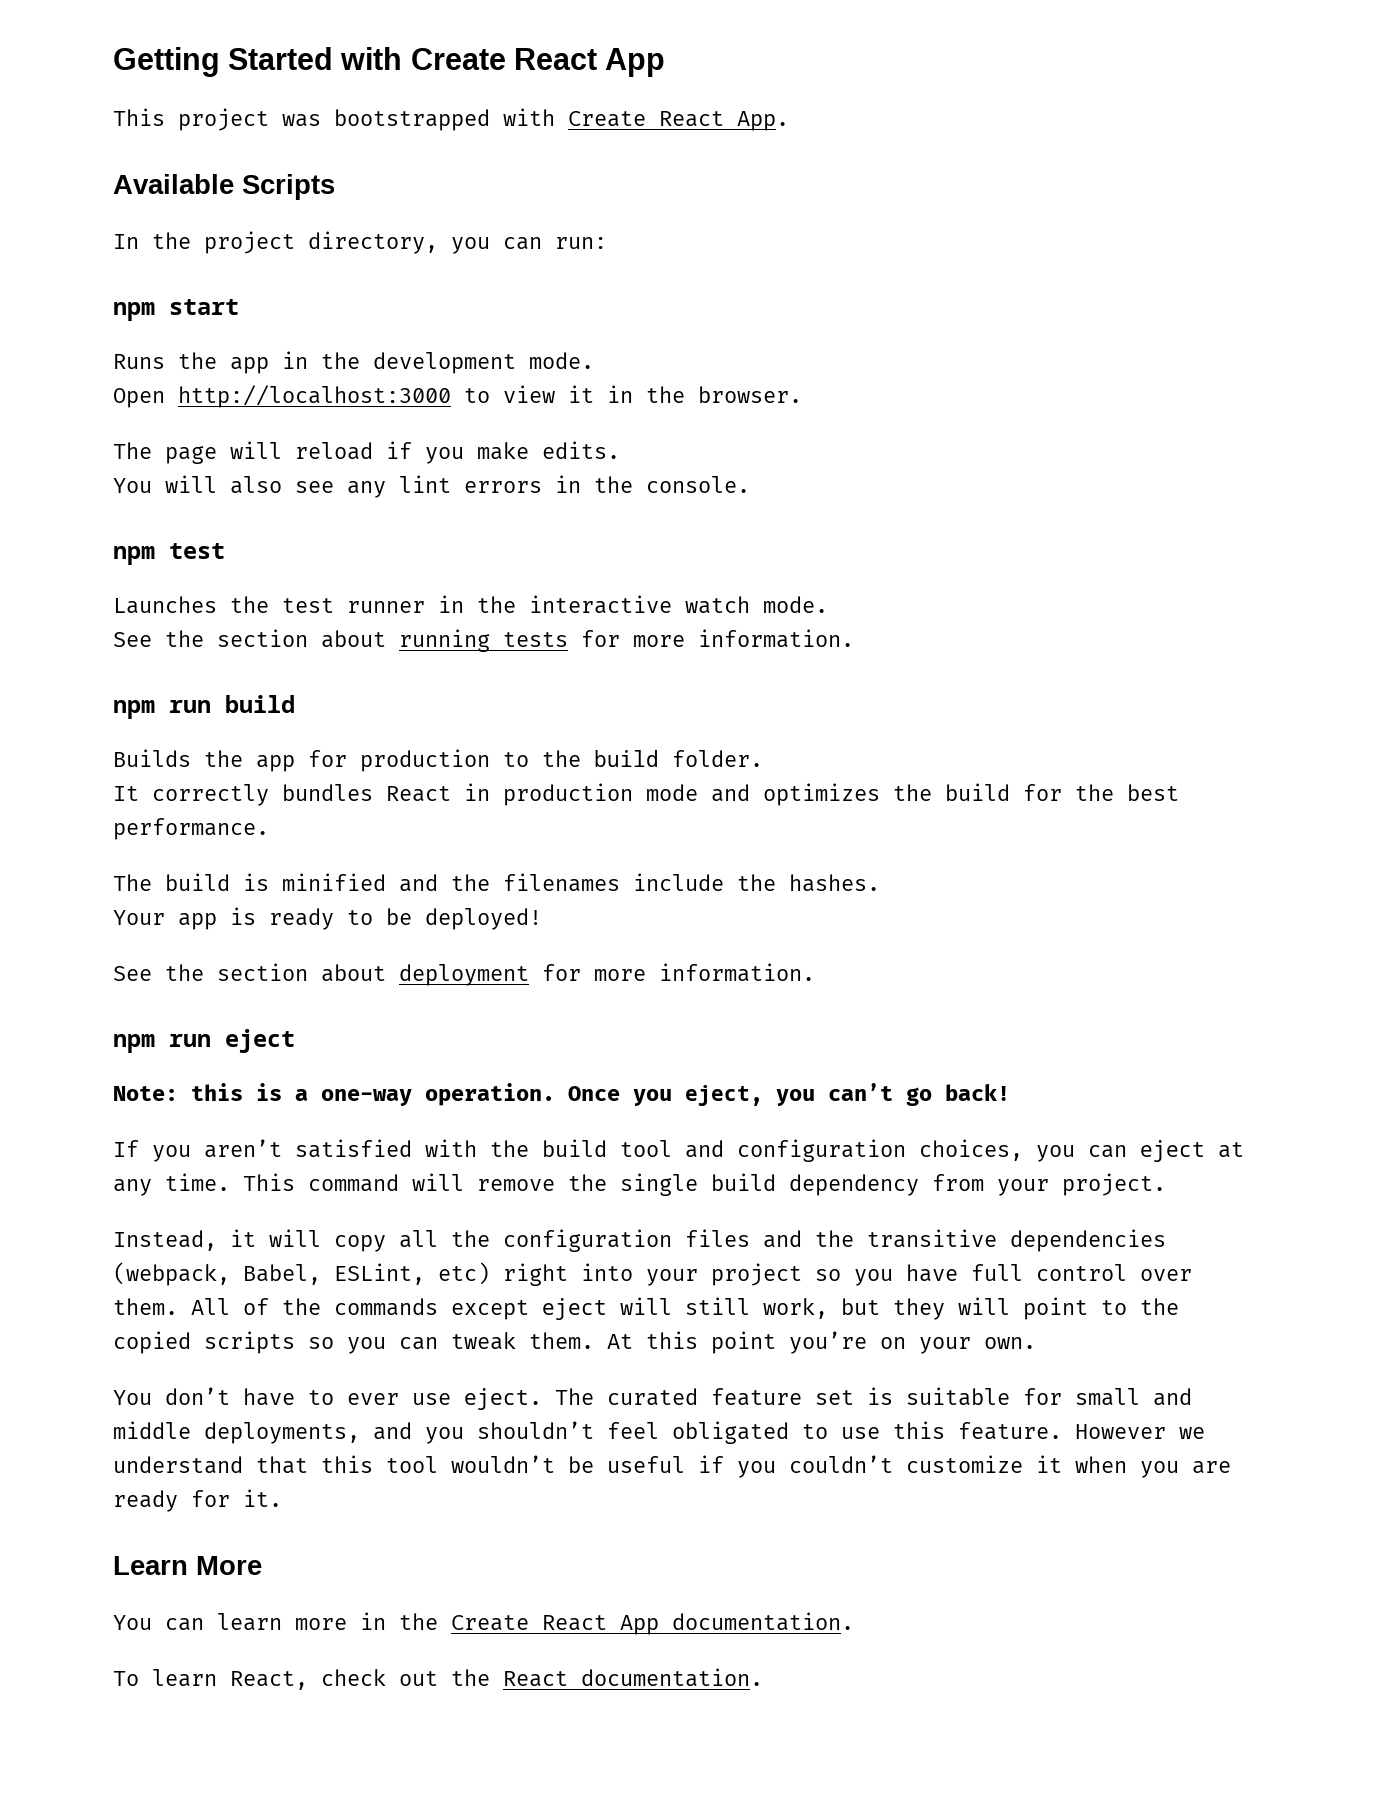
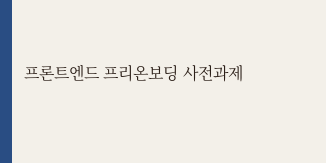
[113,47,666,77] [113,108,789,131] [113,174,335,200] [113,231,607,254] [113,299,239,321] [113,351,594,374] [113,385,802,408] [113,441,620,464] [113,475,750,498] [113,543,225,565] [113,595,828,614] [113,629,854,652] [113,695,295,719] [113,749,763,772] [113,783,1179,806] [113,818,269,840] [113,873,880,892] [113,907,542,930] [113,963,815,986] [113,1029,295,1053] [113,1083,1010,1106] [113,1139,1244,1162] [113,1173,1166,1196] [113,1229,1166,1252] [113,1262,1192,1286] [113,1297,1179,1320] [113,1331,1036,1354] [113,1387,1192,1410] [113,1421,1205,1444] [113,1455,1231,1478] [113,1489,282,1512] [113,1556,262,1575] [113,1612,854,1635] [113,1668,763,1690] Getting Started with Create React App // This project was bootstrapped with Create React App. // Available Scripts // In the project directory, you can run: // npm start // Runs the app in the development mode. // Open http://localhost:3000 to view it in the browser. // The page will reload if you make edits. // You will also see any lint errors in the console. // npm test // Launches the test runner in the interactive watch mode. // See the section about running tests for more information. // npm run build // Builds the app for production to the build folder. // It correctly bundles React in production mode and optimizes the build for the best performance. // The build is minified and the filenames include the hashes. // Your app is ready to be deployed! // See the section about deployment for more information. // npm run eject // Note: this is a one-way operation. Once you eject, you can’t go back! // If you aren’t satisfied with the build tool and configuration choices, you can eject at any time. This command will remove the single build dependency from your project. // Instead, it will copy all the configuration files and the transitive dependencies (webpack, Babel, ESLint, etc) right into your project so you have full control over them. All of the commands except eject will still work, but they will point to the copied scripts so you can tweak them. At this point you’re on your own. // You don’t have to ever use eject. The curated feature set is suitable for small and middle deployments, and you shouldn’t feel obligated to use this feature. However we understand that this tool wouldn’t be useful if you couldn’t customize it when you are ready for it. // Learn More // You can learn more in the Create React App documentation. // To learn React, check out the React documentation. -> [24,64,243,82] 프론트엔드 프리온보딩 사전과제

